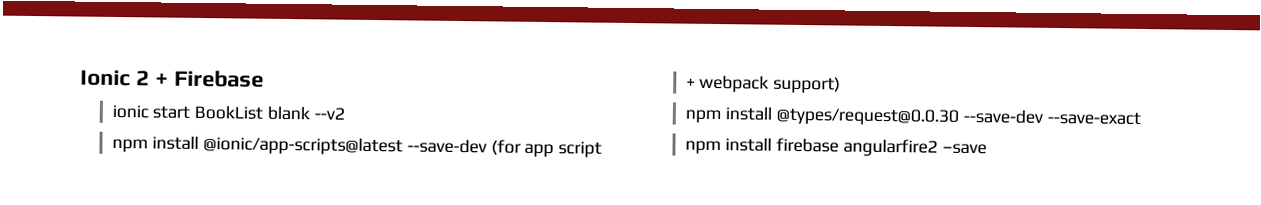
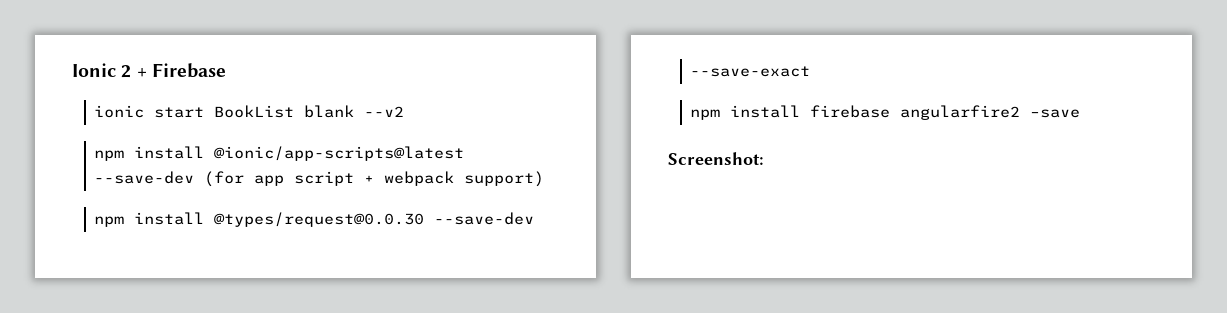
(987, 149) none -> [668,152,764,165] // Screenshot:

